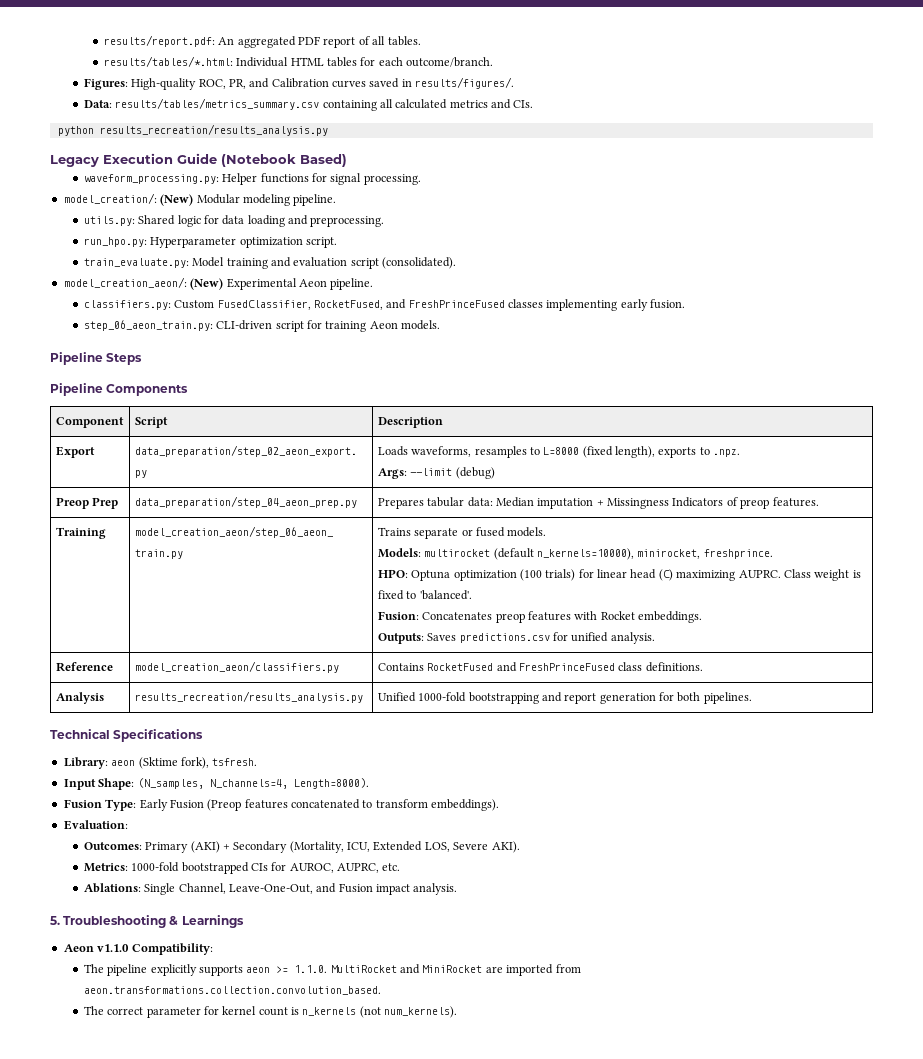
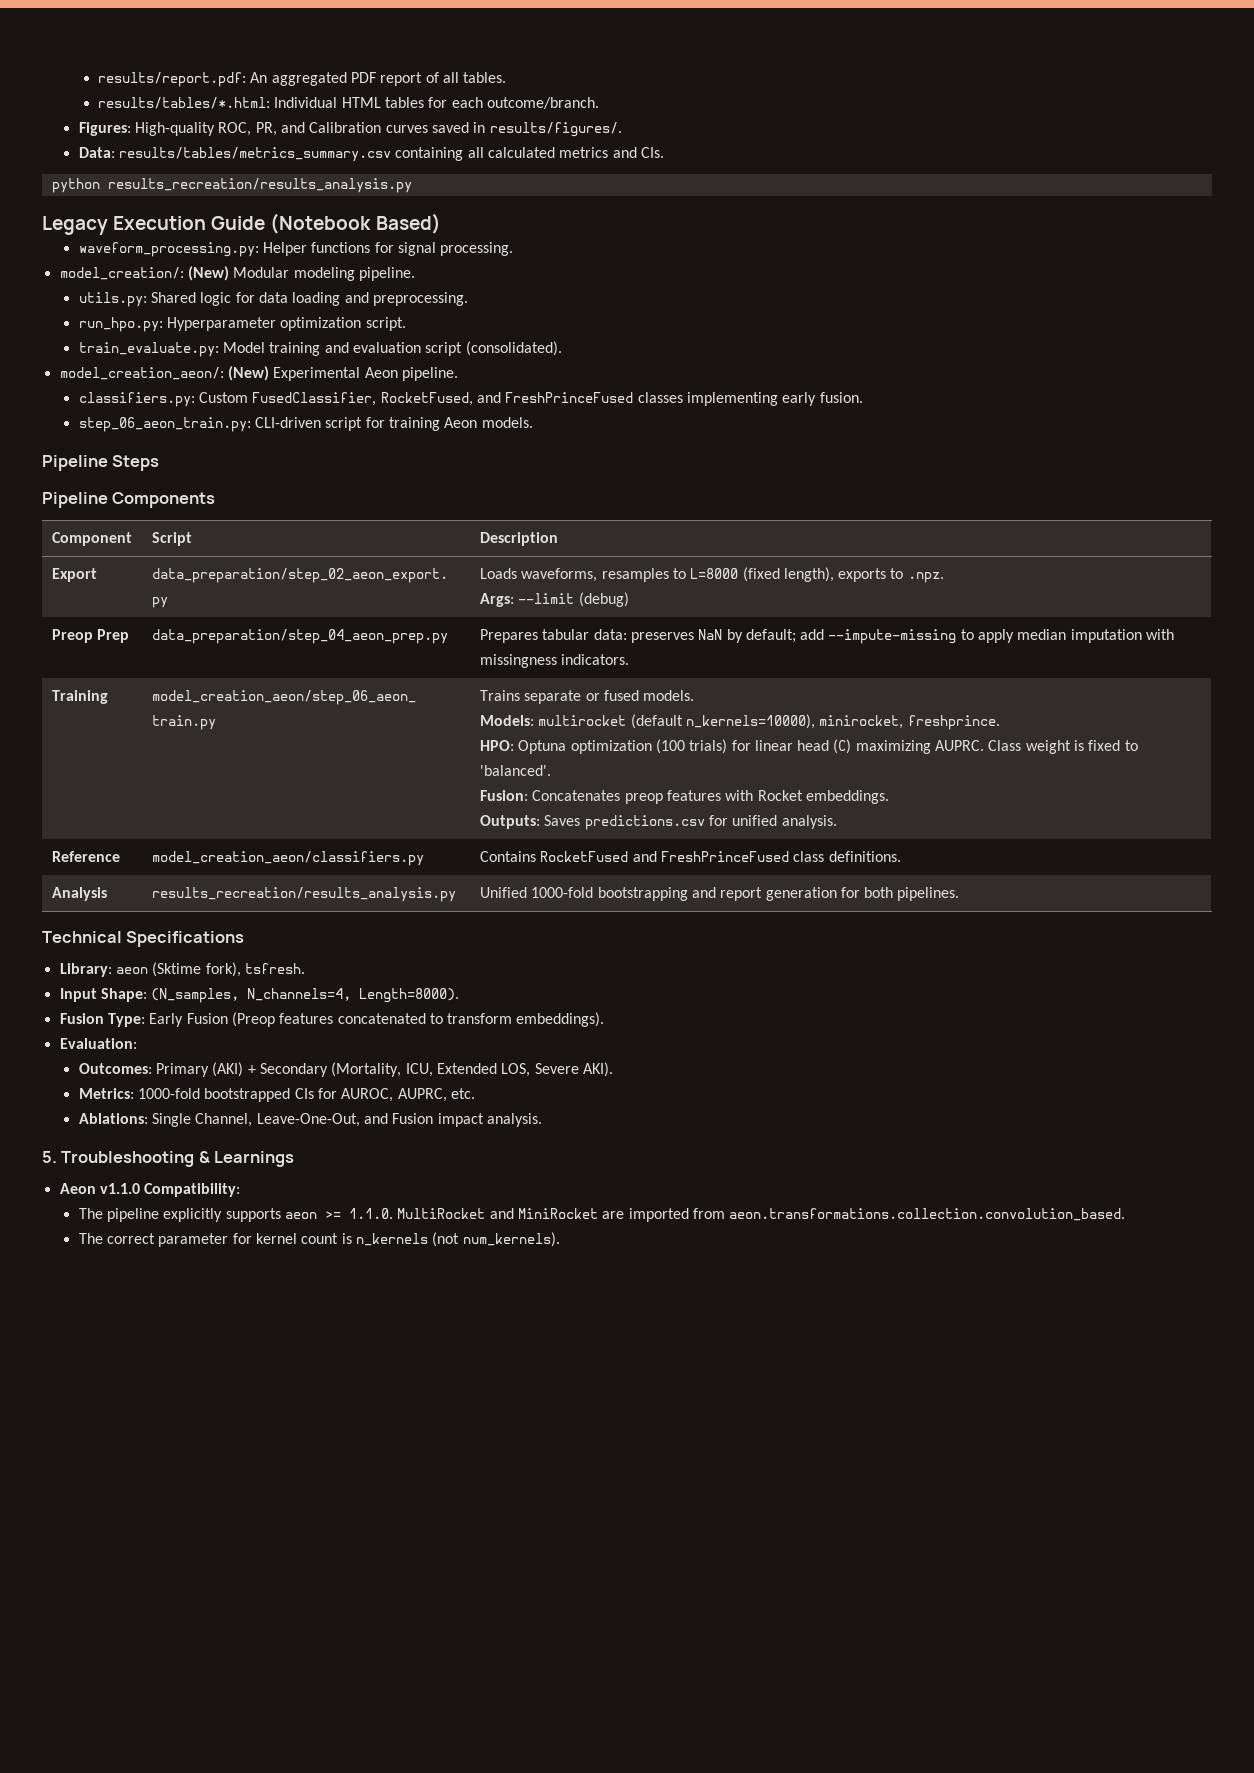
[495,497,819,509] Median imputation + Missingness Indicators of preop features. -> [630,629,1175,644] [479,654,630,668] preserves NaN by default; add --impute-missing to apply median imputation with missingness indicators.

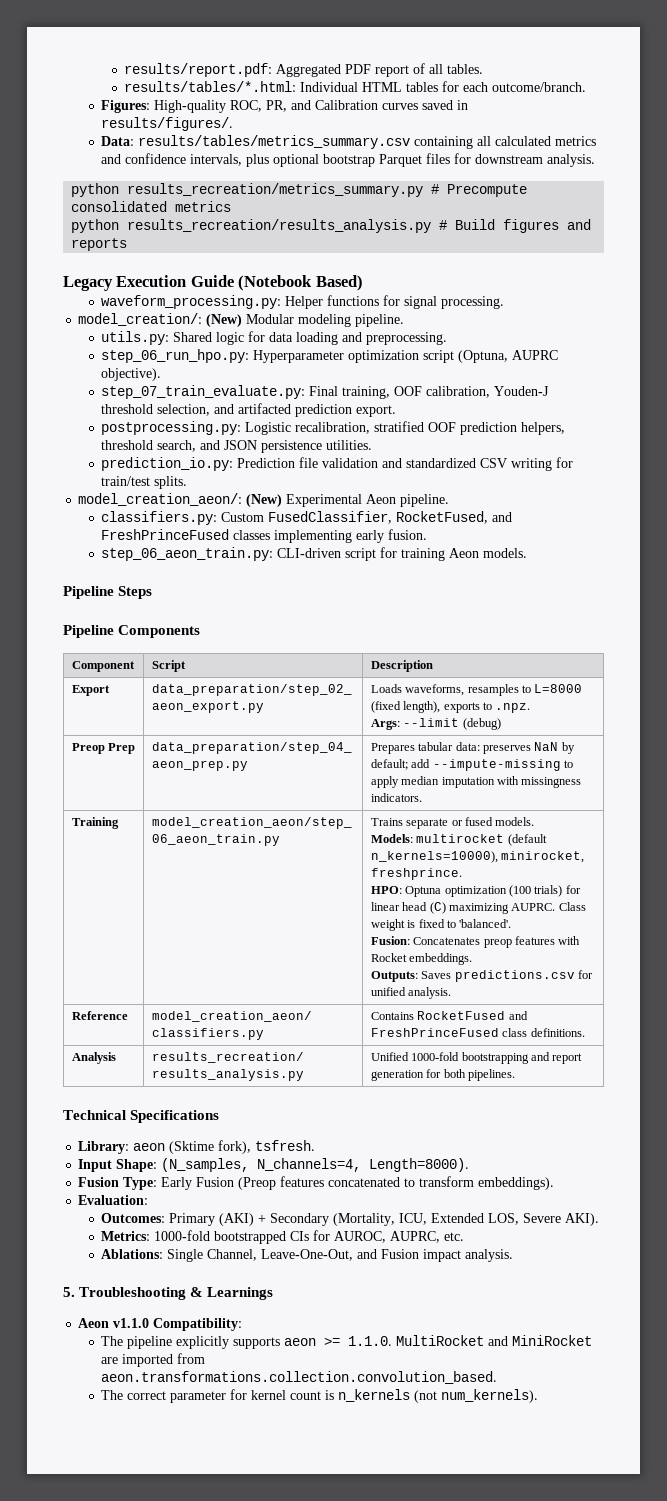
[250,72,347,86] An aggregated -> [276,64,342,77] Aggregated
[641,147,665,158] [51,178,412,193] CIs. // python results_recreation/results_analysis.py -> [125,153,596,167] [71,183,528,197] [71,201,232,212] [71,219,592,233] [71,238,128,251] confidence intervals, plus optional bootstrap Parquet files for downstream analysis. // python results_recreation/metrics_summary.py # Precompute consolidated metrics // python results_recreation/results_analysis.py # Build figures and reports
[78,317,163,332] run_hpo.py: -> [101,349,250,363] step_06_run_hpo.py:
[365,317,406,331] [78,341,562,357] script. // train_evaluate.py: Model training and evaluation script (consolidated). -> [423,350,559,363] [101,368,162,381] [101,385,550,399] [101,403,397,417] [101,421,566,435] [101,440,373,453] [101,457,574,471] [101,476,188,489] script (Optuna, AUPRC objective). // step_07_train_evaluate.py: Final training, OOF calibration, Youden-J threshold selection, and artifacted prediction export. // postprocessing.py: Logistic recalibration, stratified OOF prediction helpers, threshold search, and JSON persistence utilities. // prediction_io.py: Prediction file validation and standardized CSV writing for train/test splits.

